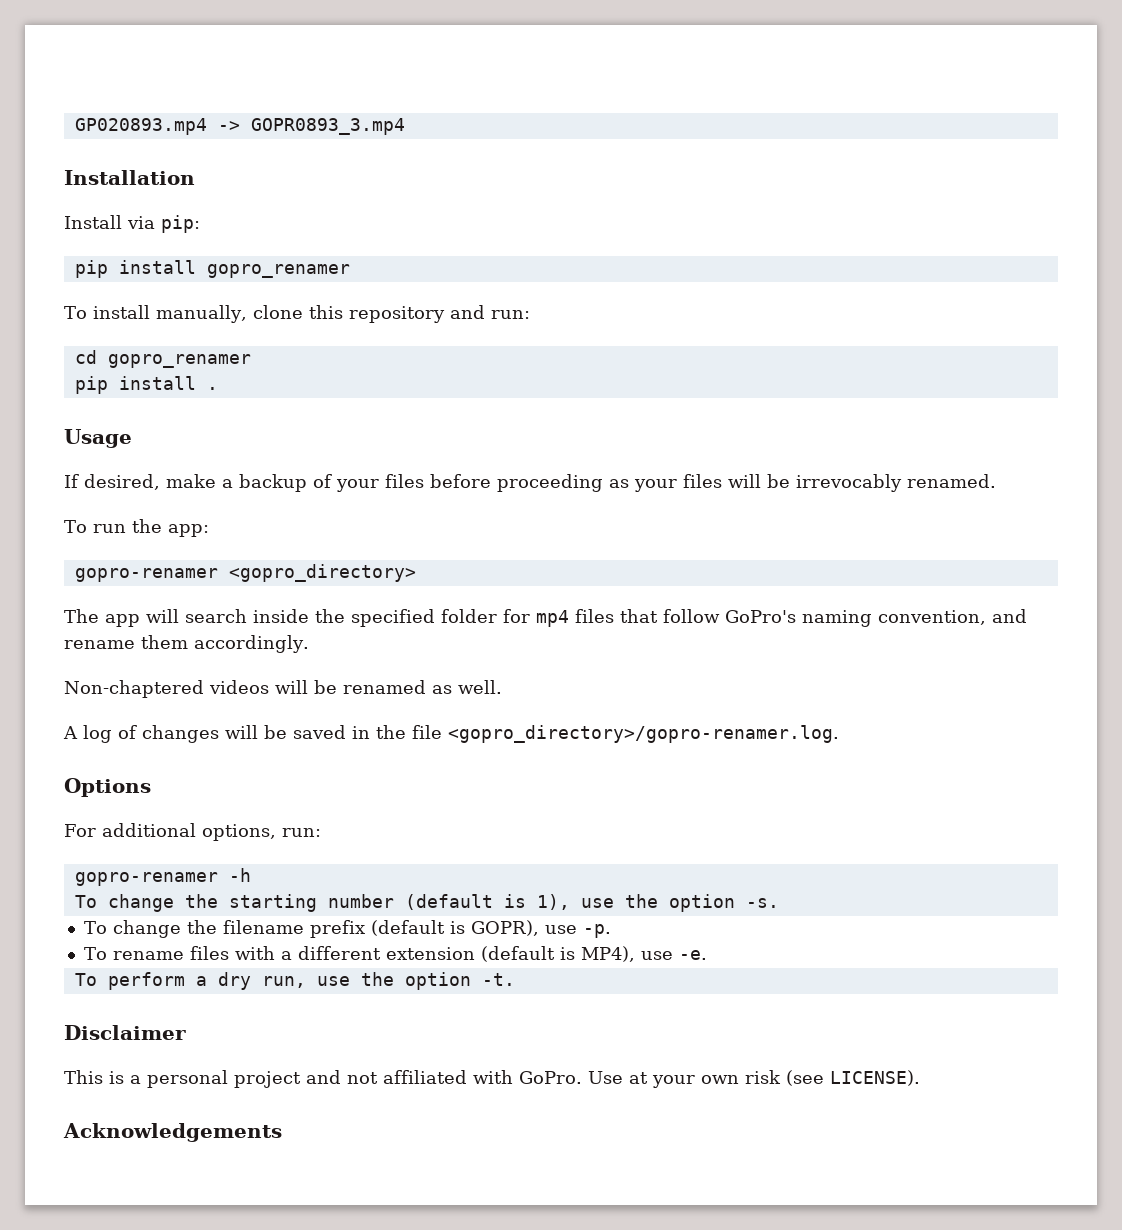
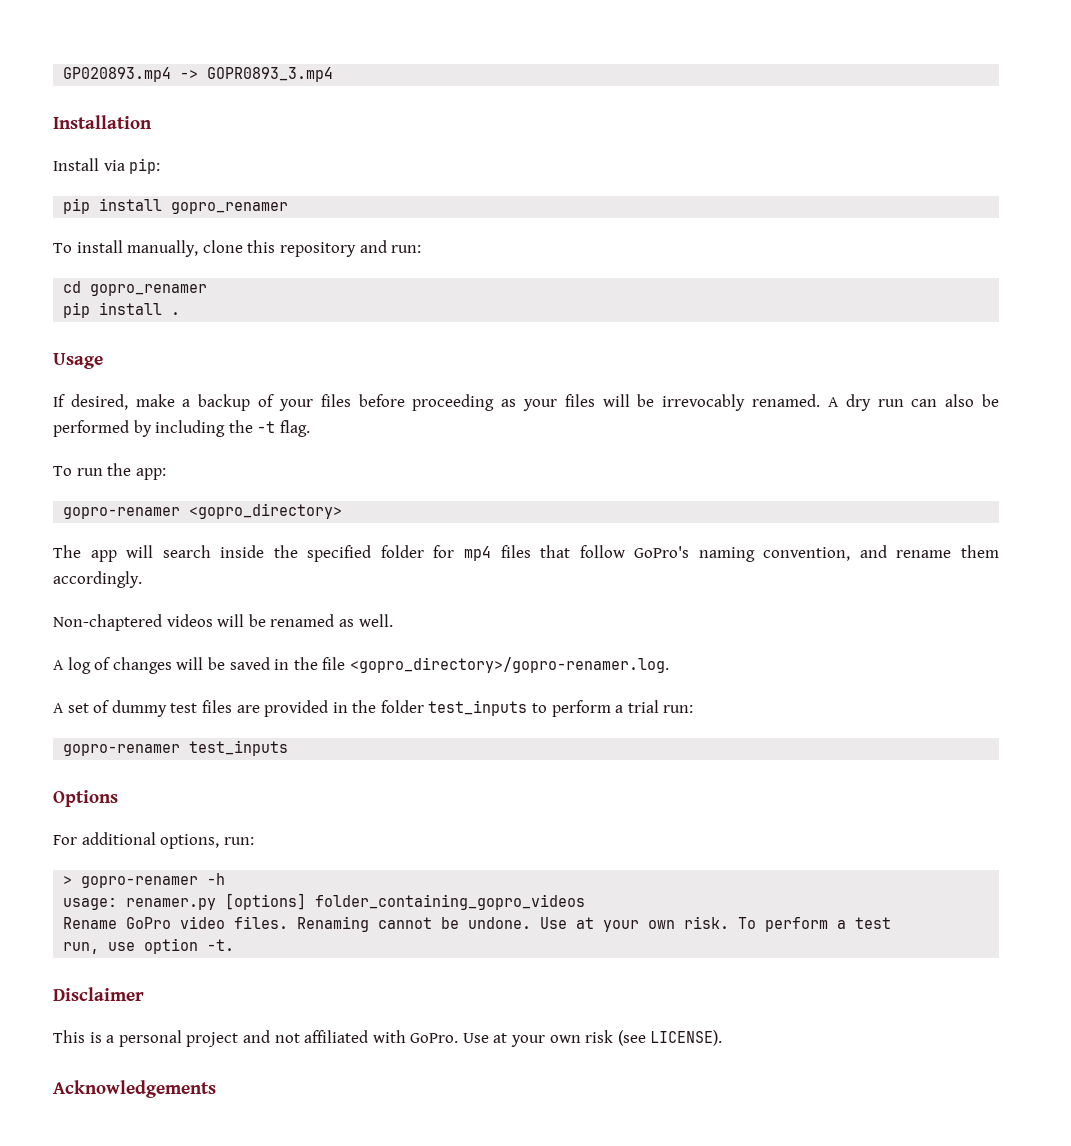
(996, 481) none -> [827,394,1000,411] [53,420,310,437] A dry run can also be performed by including the -t flag.
(839, 734) none -> [53,700,694,717] [63,740,289,756] // A set of dummy test files are provided in the folder test_inputs to perform a trial run: // gopro-renamer test_inputs
(321, 832) none -> [63,876,73,885] >
[74,894,779,912] [83,920,611,938] [83,946,707,962] To change the starting number (default is 1), use the option -s. // To change the filename prefix (default is GOPR), use -p. // To rename files with a different extension (default is MP4), use -e. // -> [63,893,586,910] [63,916,730,932] usage: renamer.py [options] folder_containing_gopro_videos // Rename GoPro video files. Renaming cannot be undone. Use at your own risk.
[217,972,251,990] dry -> [855,917,892,929] test //
[360,972,394,986] the -> (136, 946) none

